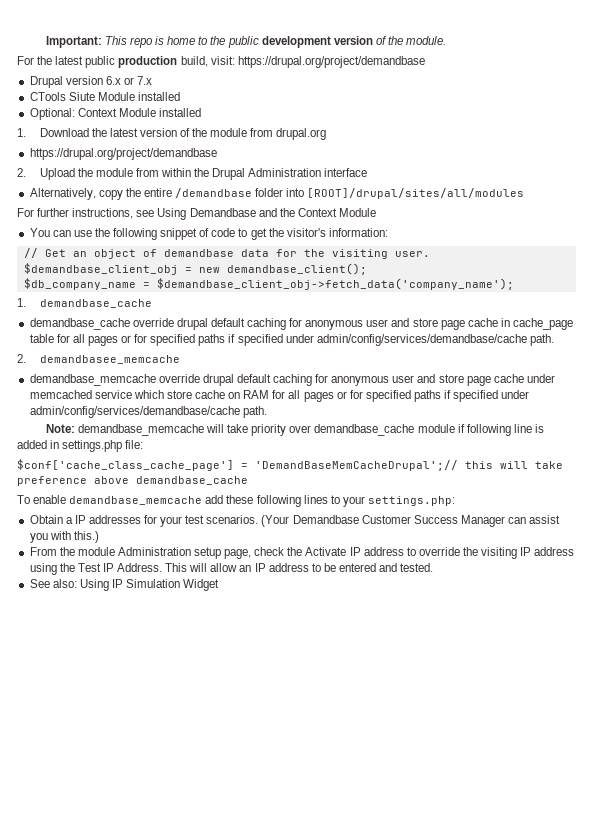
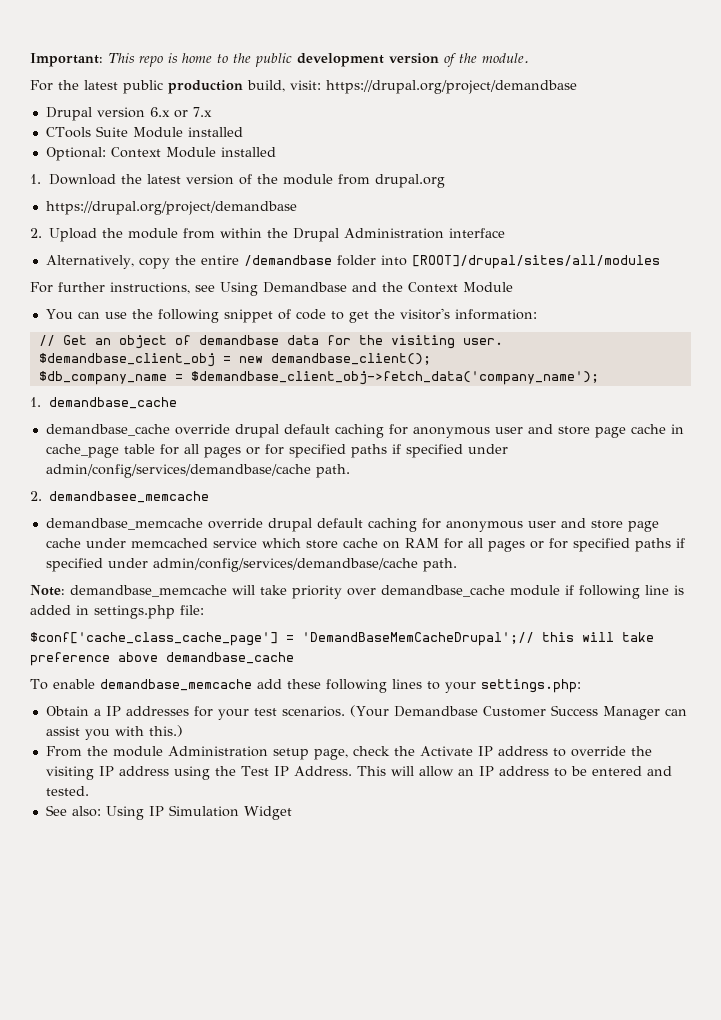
[68,92,95,101] Siute -> [95,126,128,137] Suite

